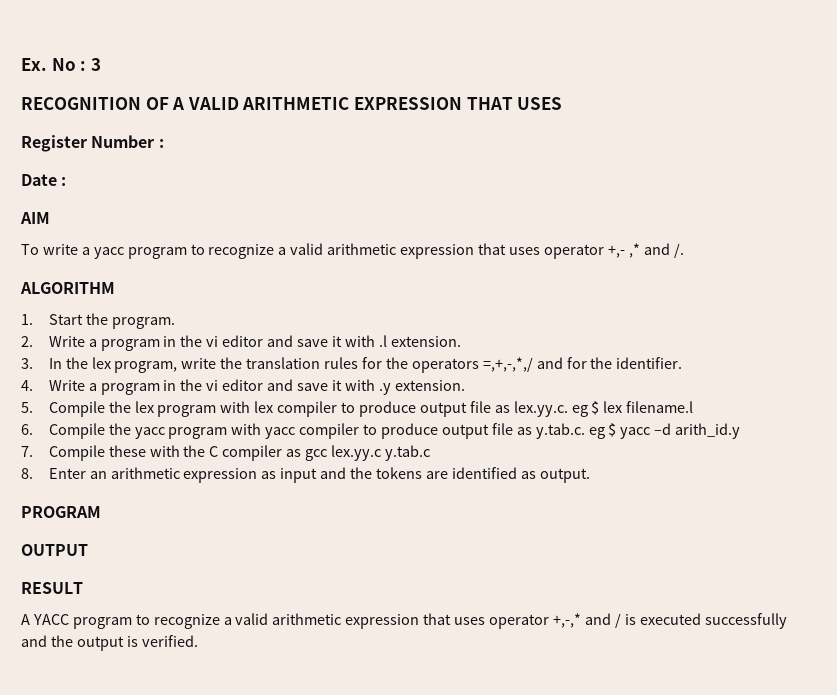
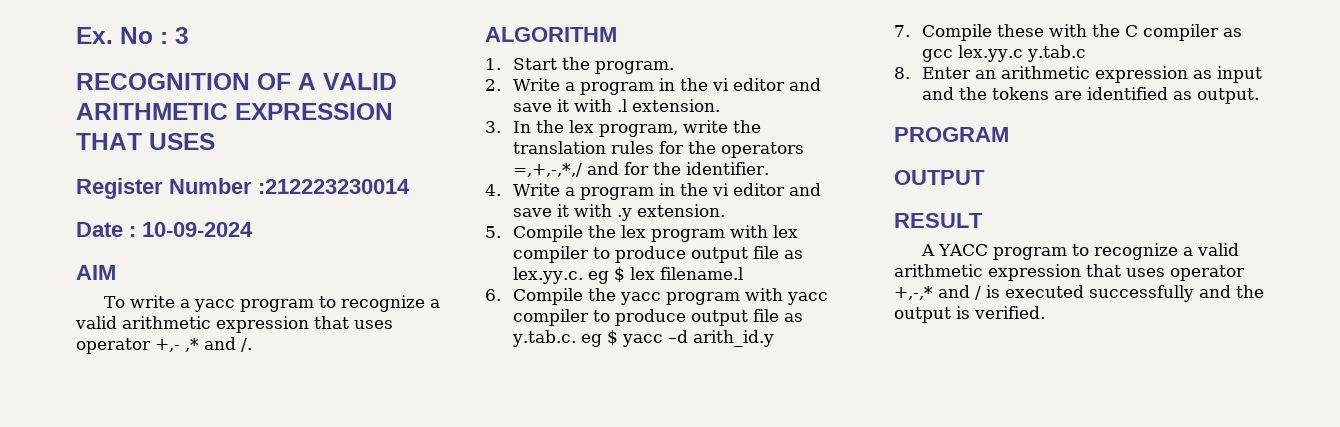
[158,138,164,148] : -> [258,179,410,194] :212223230014
(67, 181) none -> [142,222,253,237] 10-09-2024

